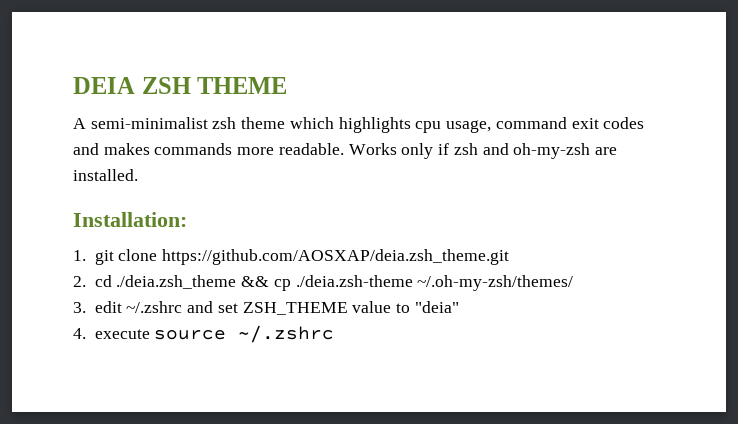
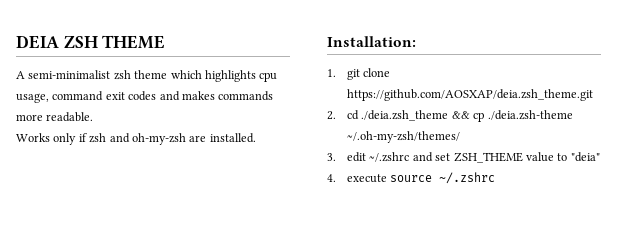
(344, 149) none -> (94, 117) //

